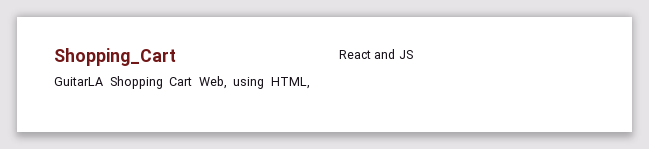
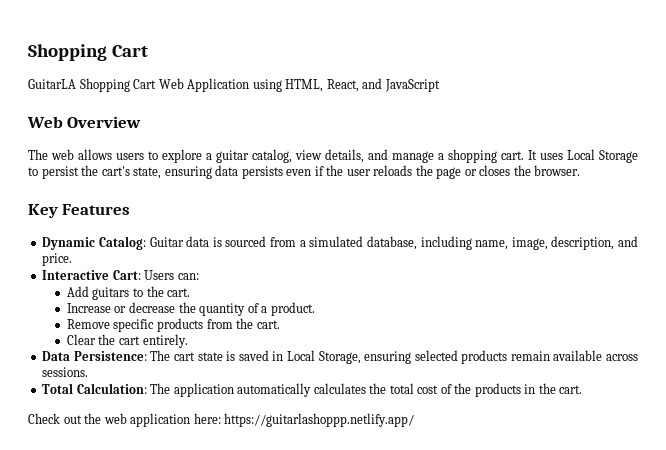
[54,48,176,66] Shopping_Cart -> [28,44,148,61] Shopping Cart
[198,76,310,89] [339,49,413,59] Web, using HTML, React and JS -> [158,78,440,92] [27,116,142,128] [28,149,638,163] [28,165,581,179] [28,204,131,218] [42,236,638,250] [42,253,73,266] [42,270,199,280] [66,286,191,300] [66,302,315,316] [66,318,280,332] [66,334,188,348] [42,350,638,364] [42,367,89,377] [42,383,583,397] [28,413,415,427] Web Application using HTML, React, and JavaScript // Web Overview // The web allows users to explore a guitar catalog, view details, and manage a shopping cart. It uses Local Storage to persist the cart's state, ensuring data persists even if the user reloads the page or closes the browser. // Key Features // Dynamic Catalog: Guitar data is sourced from a simulated database, including name, image, description, and price. // Interactive Cart: Users can: // Add guitars to the cart. // Increase or decrease the quantity of a product. // Remove specific products from the cart. // Clear the cart entirely. // Data Persistence: The cart state is saved in Local Storage, ensuring selected products remain available across sessions. // Total Calculation: The application automatically calculates the total cost of the products in the cart. // Check out the web application here: https://guitarlashoppp.netlify.app/

